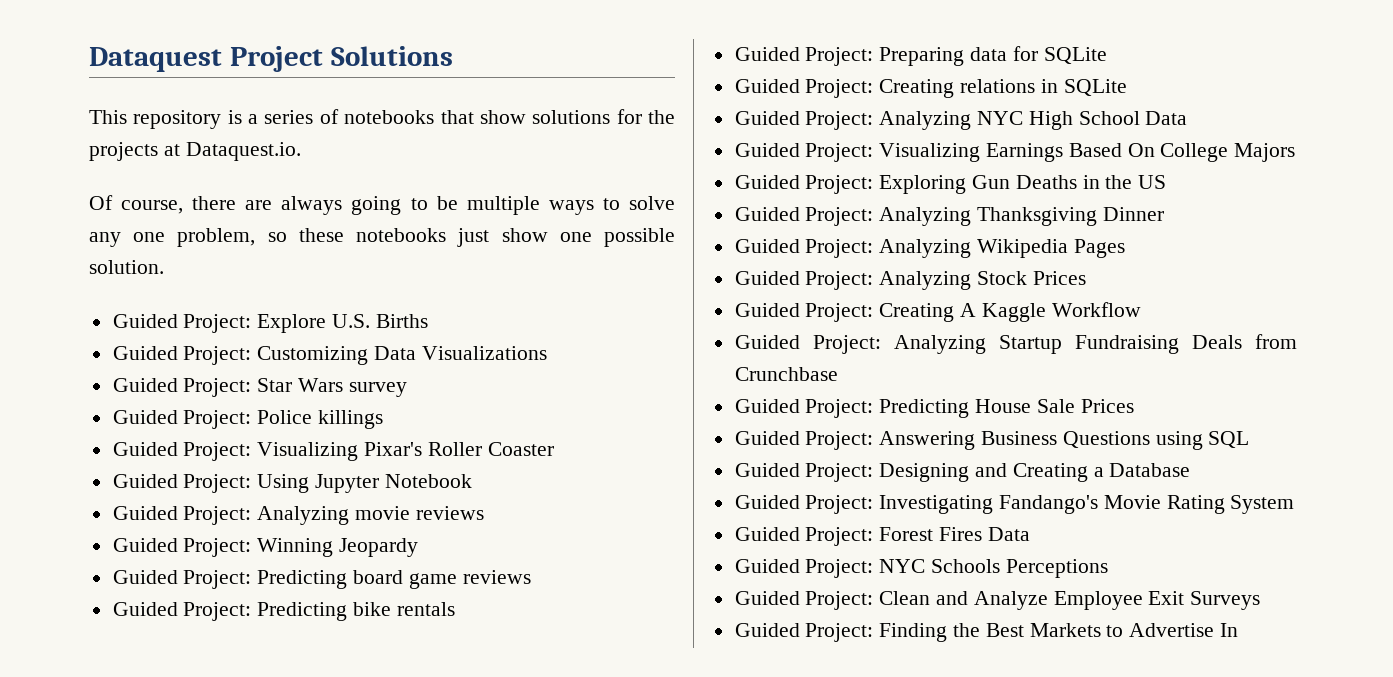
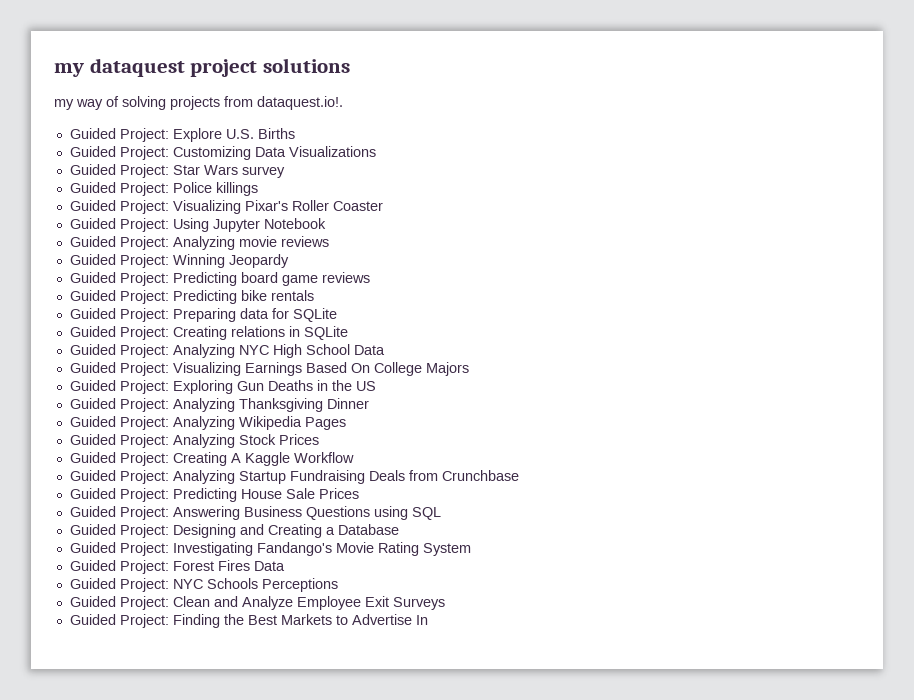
[89,46,453,72] [89,109,676,129] [89,142,301,161] [89,195,675,215] [89,228,675,247] [89,260,164,274] Dataquest Project Solutions // This repository is a series of notebooks that show solutions for the projects at Dataquest.io. // Of course, there are always going to be multiple ways to solve any one problem, so these notebooks just show one possible solution. -> [54,58,350,77] [54,96,343,110] my dataquest project solutions // my way of solving projects from dataquest.io!.

